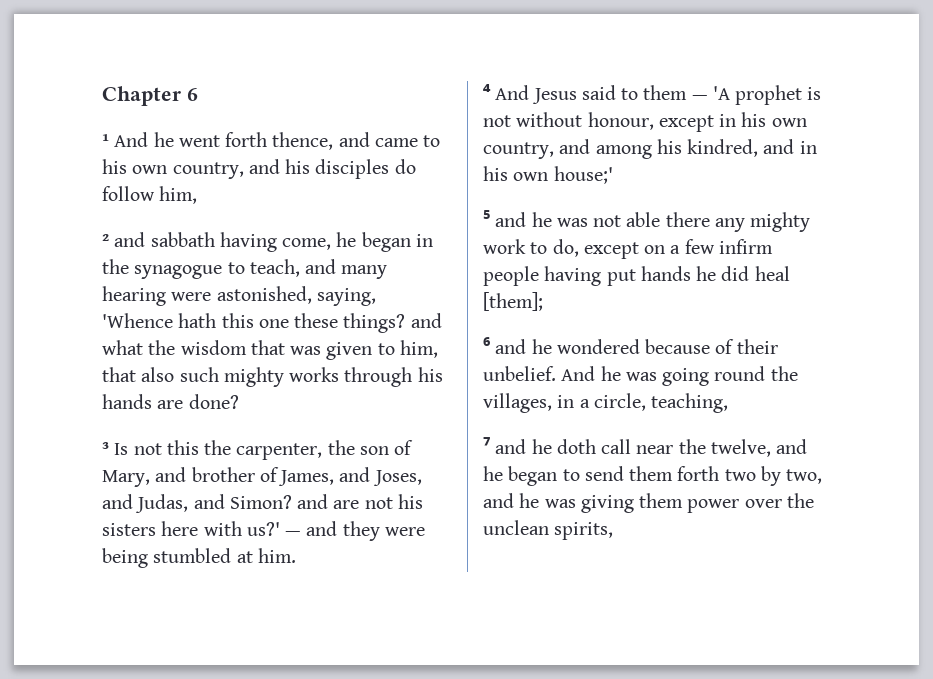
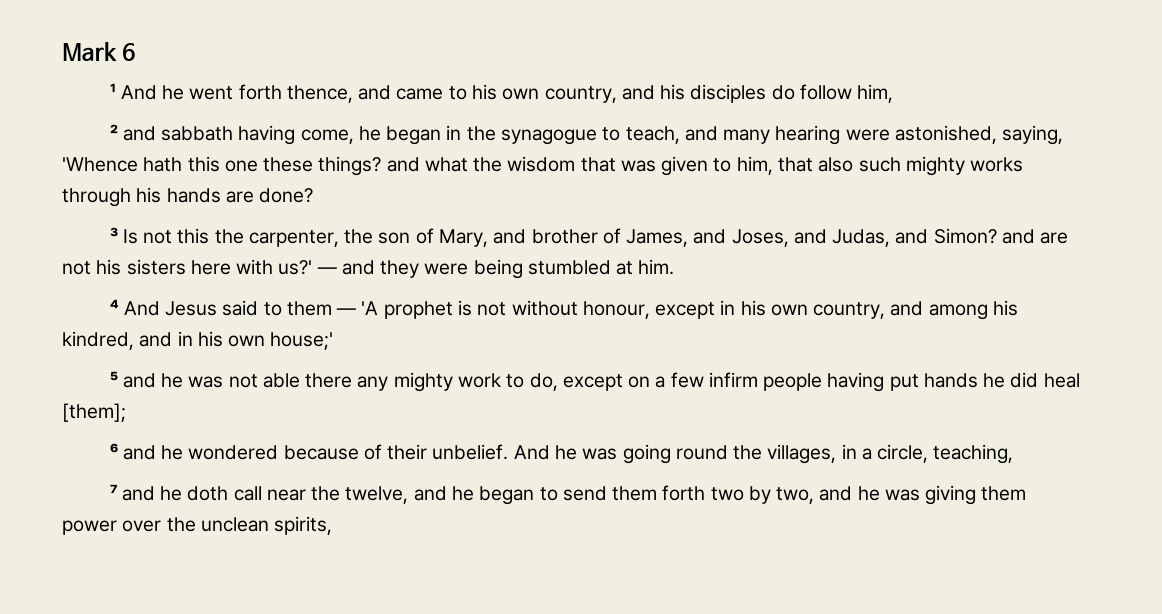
[102,86,181,106] Chapter -> [62,42,117,61] Mark

